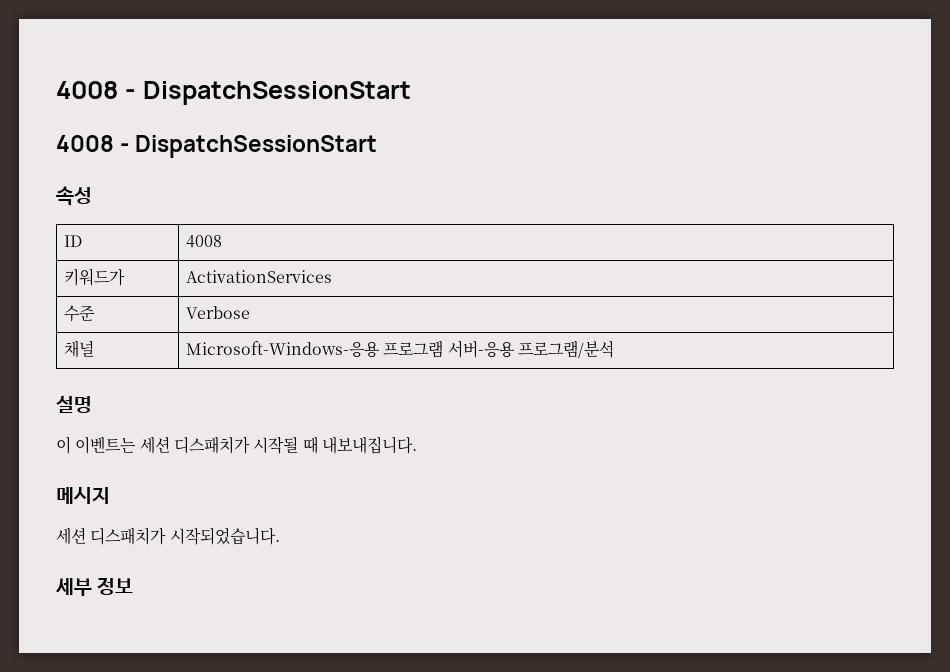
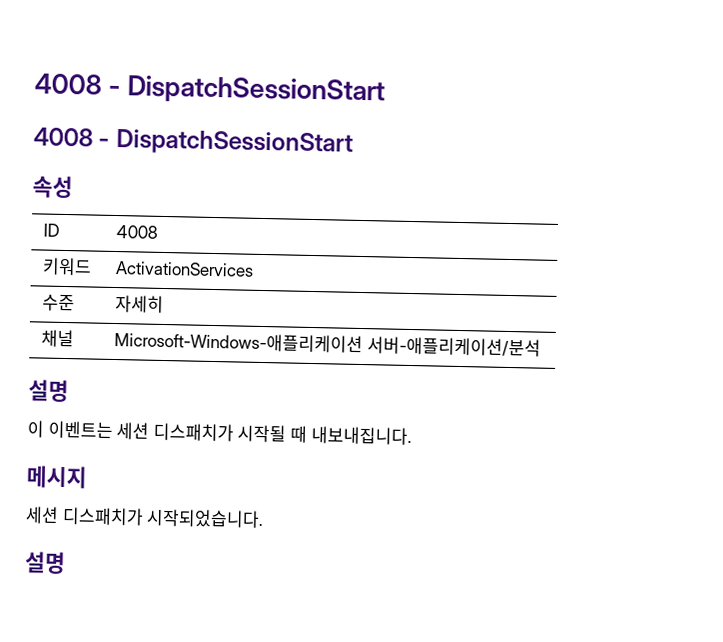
[64,268,126,286] 키워드가 -> [42,257,93,276] 키워드
[186,306,251,319] Verbose -> [115,295,165,314] 자세히
[186,340,615,358] Microsoft-Windows-응용 프로그램 서버-응용 프로그램/분석 -> [114,331,541,357] Microsoft-Windows-애플리케이션 서버-애플리케이션/분석
[56,577,134,596] 세부 정보 -> [24,551,66,575] 설명

